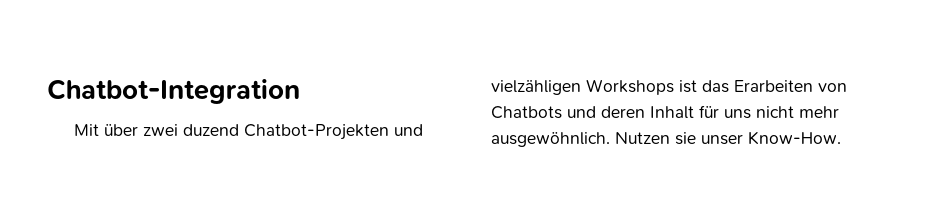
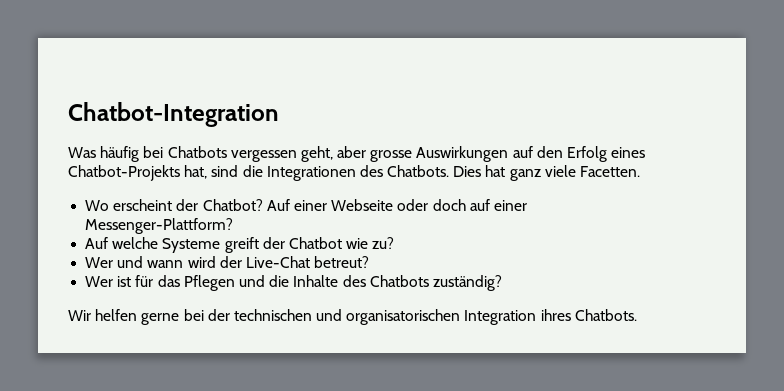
[73,124,423,140] [491,79,847,95] [491,105,839,119] [491,131,841,147] Mit über zwei duzend Chatbot-Projekten und vielzähligen Workshops ist das Erarbeiten von Chatbots und deren Inhalt für uns nicht mehr ausgewöhnlich. Nutzen sie unser Know-How. -> [68,146,646,162] [68,165,641,181] [85,199,527,211] [85,218,234,234] [85,237,395,253] [85,256,370,268] [85,275,502,291] [68,309,637,325] Was häufig bei Chatbots vergessen geht, aber grosse Auswirkungen auf den Erfolg eines Chatbot-Projekts hat, sind die Integrationen des Chatbots. Dies hat ganz viele Facetten. // Wo erscheint der Chatbot? Auf einer Webseite oder doch auf einer Messenger-Plattform? // Auf welche Systeme greift der Chatbot wie zu? // Wer und wann wird der Live-Chat betreut? // Wer ist für das Pflegen und die Inhalte des Chatbots zuständig? // Wir helfen gerne bei der technischen und organisatorischen Integration ihres Chatbots.

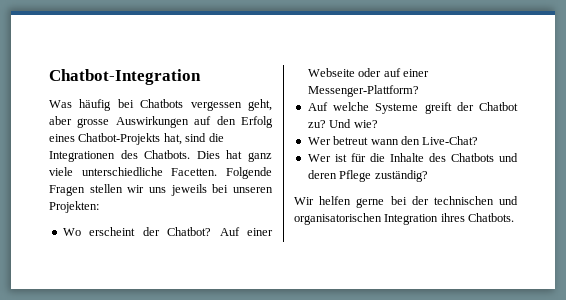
(576, 171) none -> [81,167,163,176] unterschiedliche
(641, 171) none -> [226,167,272,179] [49,184,273,196] [49,201,99,213] Folgende Fragen stellen wir uns jeweils bei unseren Projekten:
[432,199,466,211] doch -> (382, 72) none
[346,238,369,249] wie -> (518, 106) none
[85,256,370,268] // Wer und wann wird der Live-Chat betreut? -> [329,119,378,128] [307,136,479,145] Und wie? // Wer betreut wann den Live-Chat?
[157,275,265,291] das Pflegen und -> (366, 157) none
(429, 281) none -> [499,153,518,162] [307,170,372,182] und deren Pflege

